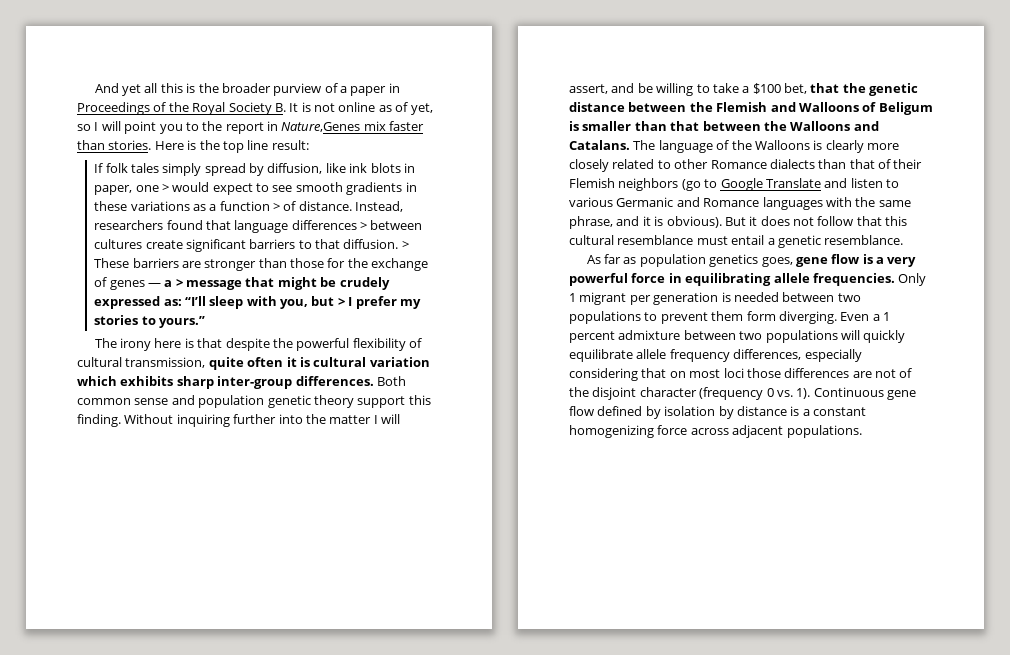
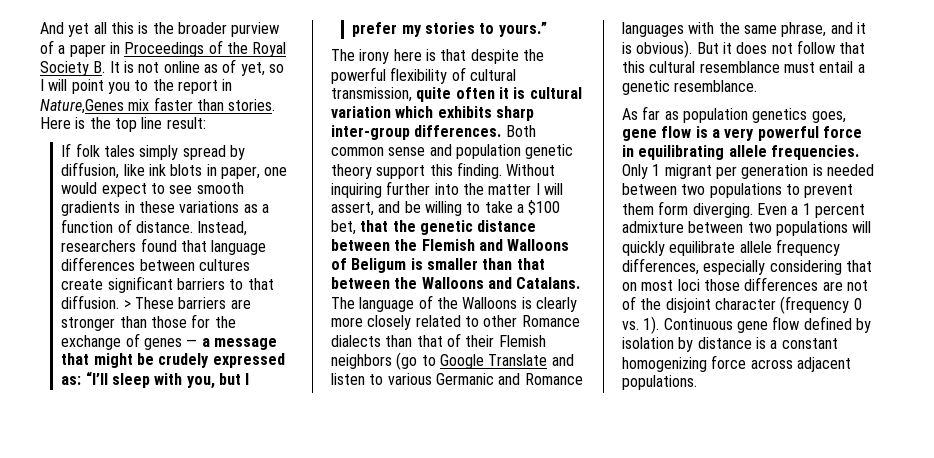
[161,184,169,192] > -> (288, 171) none
[272,203,280,211] > -> (114, 226) none
[359,222,367,230] > -> (136, 264) none
[175,278,183,287] > -> (210, 342) none
[337,297,345,306] > -> (241, 379) none

